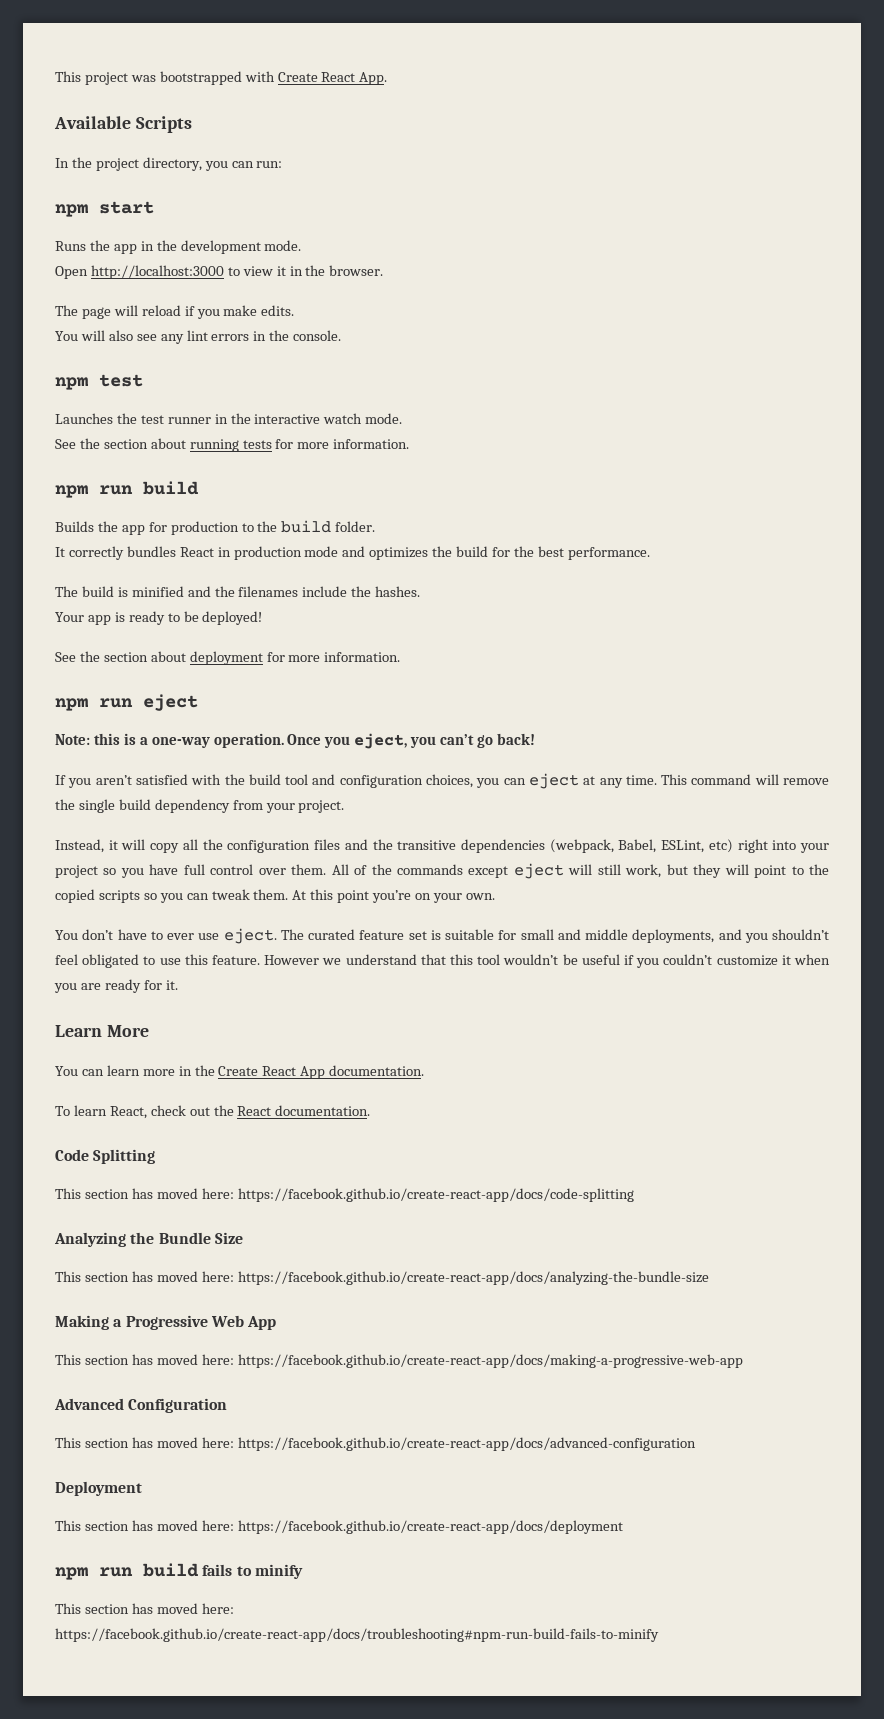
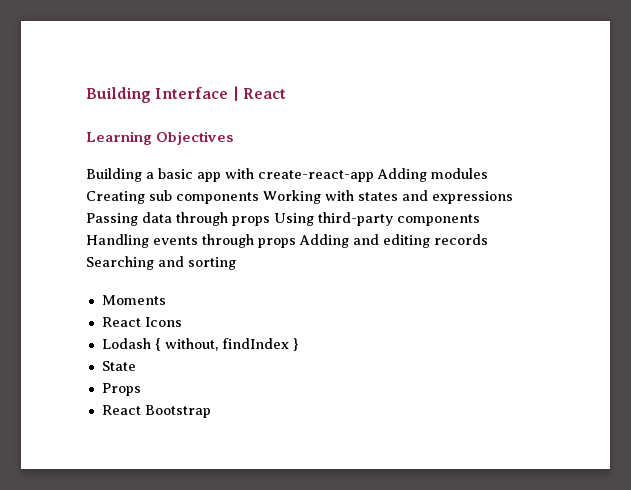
[55,71,388,85] [54,116,192,133] [55,157,283,171] [55,201,154,217] [55,240,302,254] [55,265,384,279] [55,305,295,319] [55,330,342,344] [55,374,143,390] [55,413,403,424] [55,438,410,452] [55,481,199,498] [55,520,376,535] [55,546,650,560] [55,586,421,597] [55,611,263,625] [55,651,401,665] [55,694,198,711] [55,733,535,749] [55,773,829,789] [55,799,345,813] [55,839,829,853] [55,863,830,879] [55,889,495,903] [55,928,829,944] [55,954,831,968] [54,979,178,993] [55,1025,149,1037] [55,1065,425,1079] [55,1105,371,1119] [55,1149,156,1164] [55,1188,634,1202] [54,1232,243,1247] [55,1271,709,1285] [55,1315,277,1330] [55,1354,743,1368] [54,1398,228,1413] [55,1437,696,1451] [55,1481,142,1496] [55,1520,623,1534] [55,1563,303,1580] [55,1603,234,1614] [55,1628,659,1642] This project was bootstrapped with Create React App. // Available Scripts // In the project directory, you can run: // npm start // Runs the app in the development mode. // Open http://localhost:3000 to view it in the browser. // The page will reload if you make edits. // You will also see any lint errors in the console. // npm test // Launches the test runner in the interactive watch mode. // See the section about running tests for more information. // npm run build // Builds the app for production to the build folder. // It correctly bundles React in production mode and optimizes the build for the best performance. // The build is minified and the filenames include the hashes. // Your app is ready to be deployed! // See the section about deployment for more information. // npm run eject // Note: this is a one-way operation. Once you eject, you can’t go back! // If you aren’t satisfied with the build tool and configuration choices, you can eject at any time. This command will remove the single build dependency from your project. // Instead, it will copy all the configuration files and the transitive dependencies (webpack, Babel, ESLint, etc) right into your project so you have full control over them. All of the commands except eject will still work, but they will point to the copied scripts so you can tweak them. At this point you’re on your own. // You don’t have to ever use eject. The curated feature set is suitable for small and middle deployments, and you shouldn’t feel obligated to use this feature. However we understand that this tool wouldn’t be useful if you couldn’t customize it when you are ready for it. // Learn More // You can learn more in the Create React App documentation. // To learn React, check out the React documentation. // Code Splitting // This section has moved here: https://facebook.github.io/create-react-app/docs/code-splitting // Analyzing the Bundle Size // This section has moved here: https://facebook.github.io/create-react-app/docs/analyzing-the-bundle-size // Making a Progressive Web App // This section has moved here: https://facebook.github.io/create-react-app/docs/making-a-progressive-web-app // Advanced Configuration // This section has moved here: https://facebook.github.io/create-react-app/docs/advanced-configuration // Deployment // This section has moved here: https://facebook.github.io/create-react-app/docs/deployment // npm run build fails to minify // This section has moved here: https://facebook.github.io/create-react-app/docs/troubleshooting#npm-run-build-fails-to-minify -> [86,86,286,103] [86,131,234,145] [86,168,488,182] [86,190,513,204] [86,212,480,226] [86,234,488,248] [86,256,236,270] [101,295,166,305] [101,317,182,327] [101,338,299,351] [101,361,136,371] [101,383,141,396] [101,405,211,418] Building Interface | React // Learning Objectives // Building a basic app with create-react-app Adding modules Creating sub components Working with states and expressions Passing data through props Using third-party components Handling events through props Adding and editing records Searching and sorting // Moments // React Icons // Lodash { without, findIndex } // State // Props // React Bootstrap

